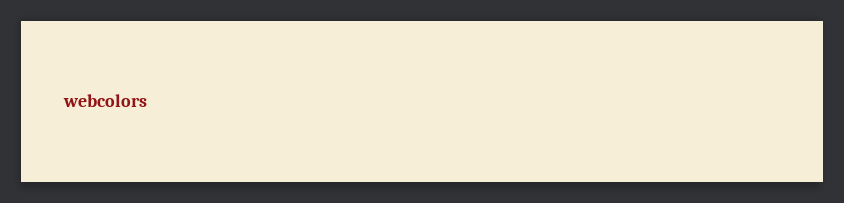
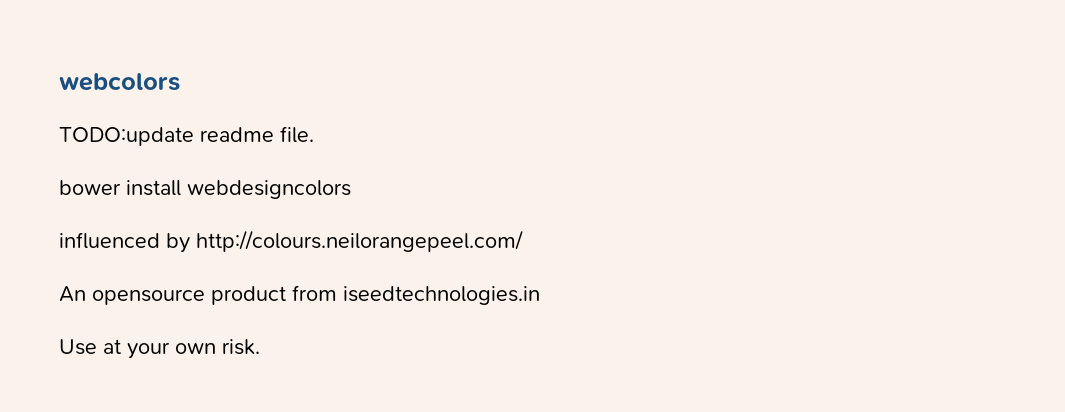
(147, 100) none -> [59,126,314,146] [59,180,351,199] [59,230,523,253] [59,285,540,305] [59,339,260,359] // TODO:update readme file. // bower install webdesigncolors // influenced by http://colours.neilorangepeel.com/ // An opensource product from iseedtechnologies.in // Use at your own risk.

